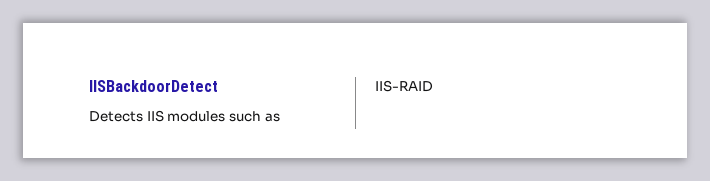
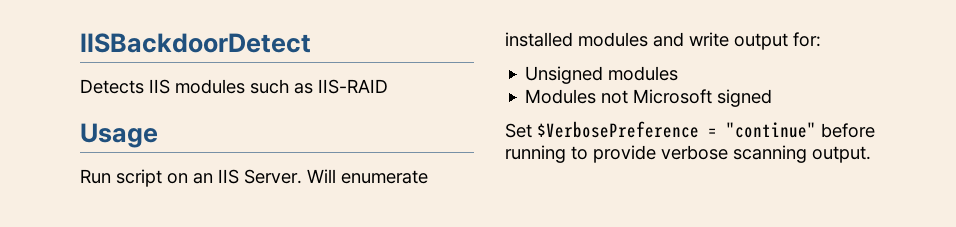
(433, 86) none -> [80,123,158,148] [80,169,428,187] [505,32,821,50] [525,66,679,84] [525,89,773,107] [505,121,875,138] [505,145,871,163] // Usage // Run script on an IIS Server. Will enumerate installed modules and write output for: // Unsigned modules // Modules not Microsoft signed // Set $VerbosePreference = "continue" before running to provide verbose scanning output.

